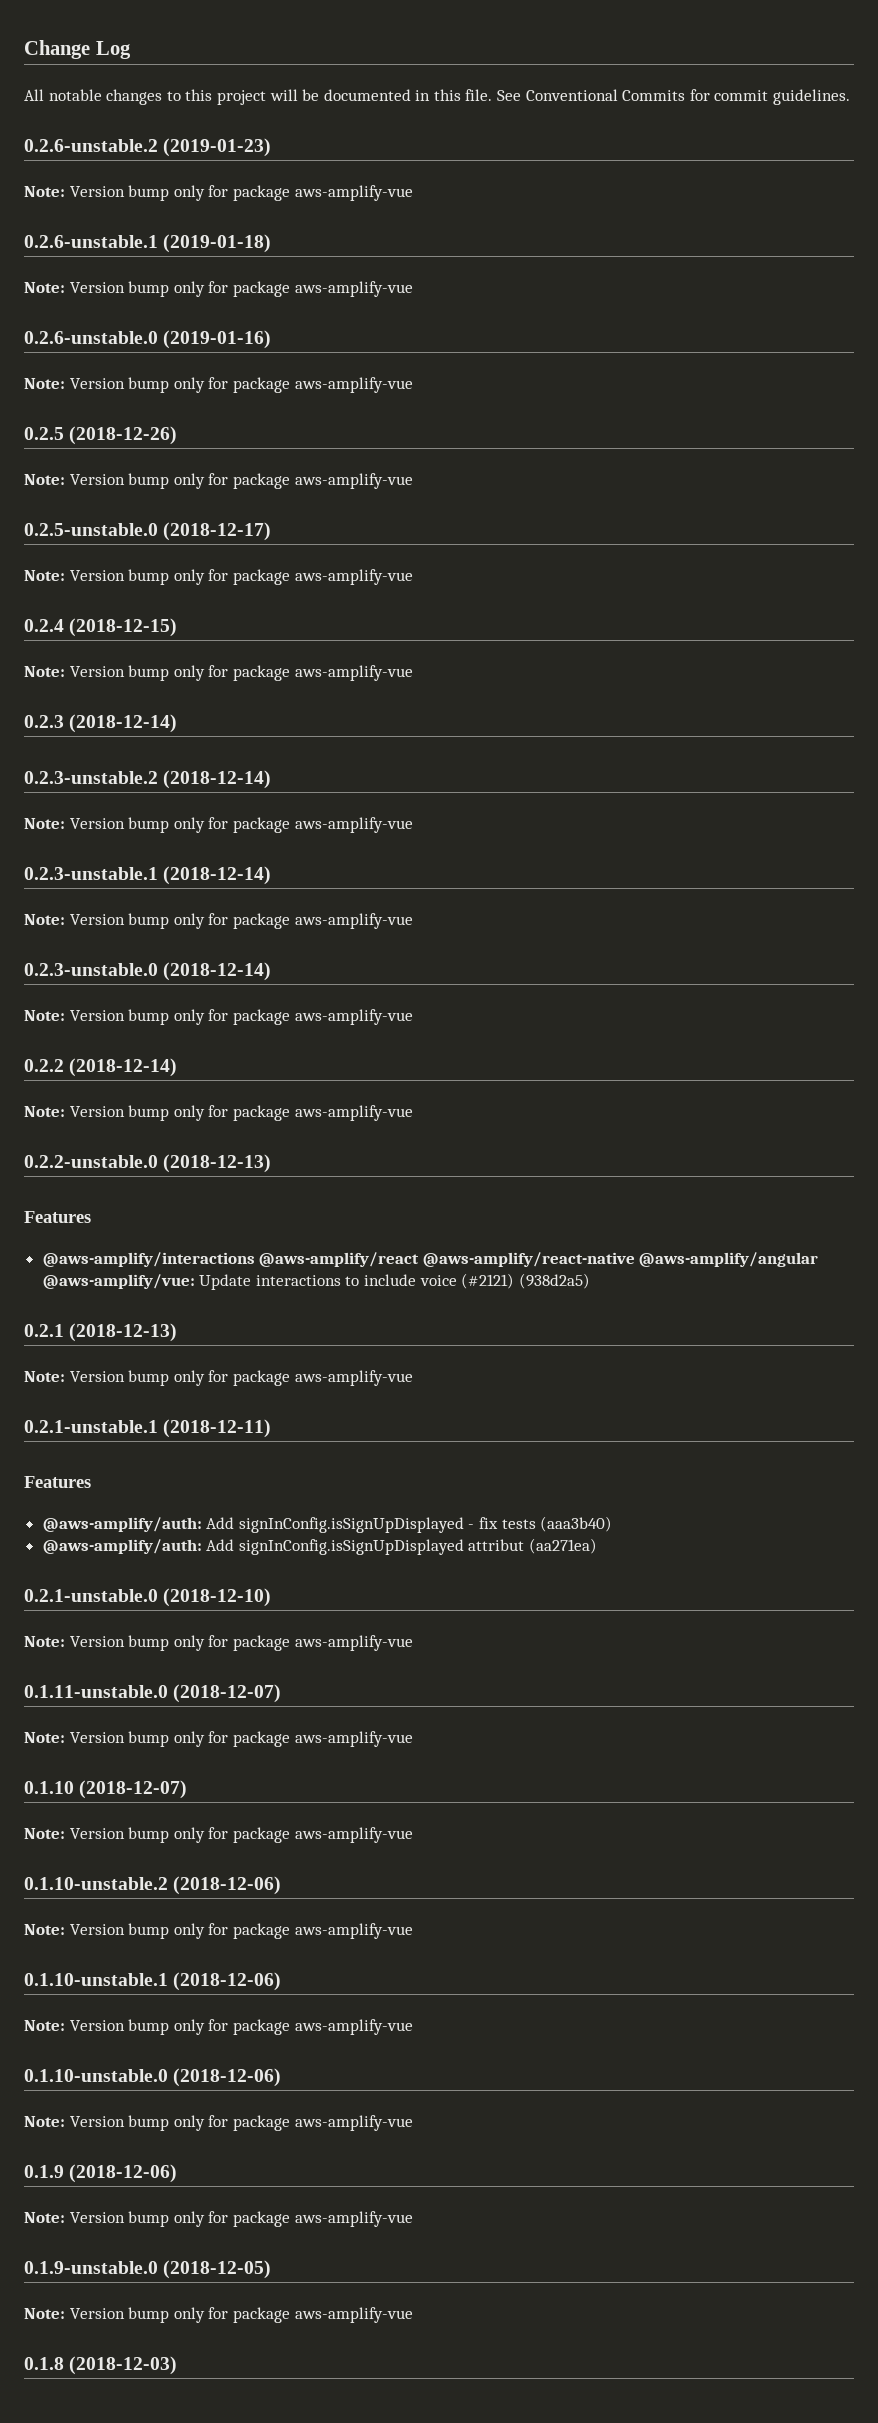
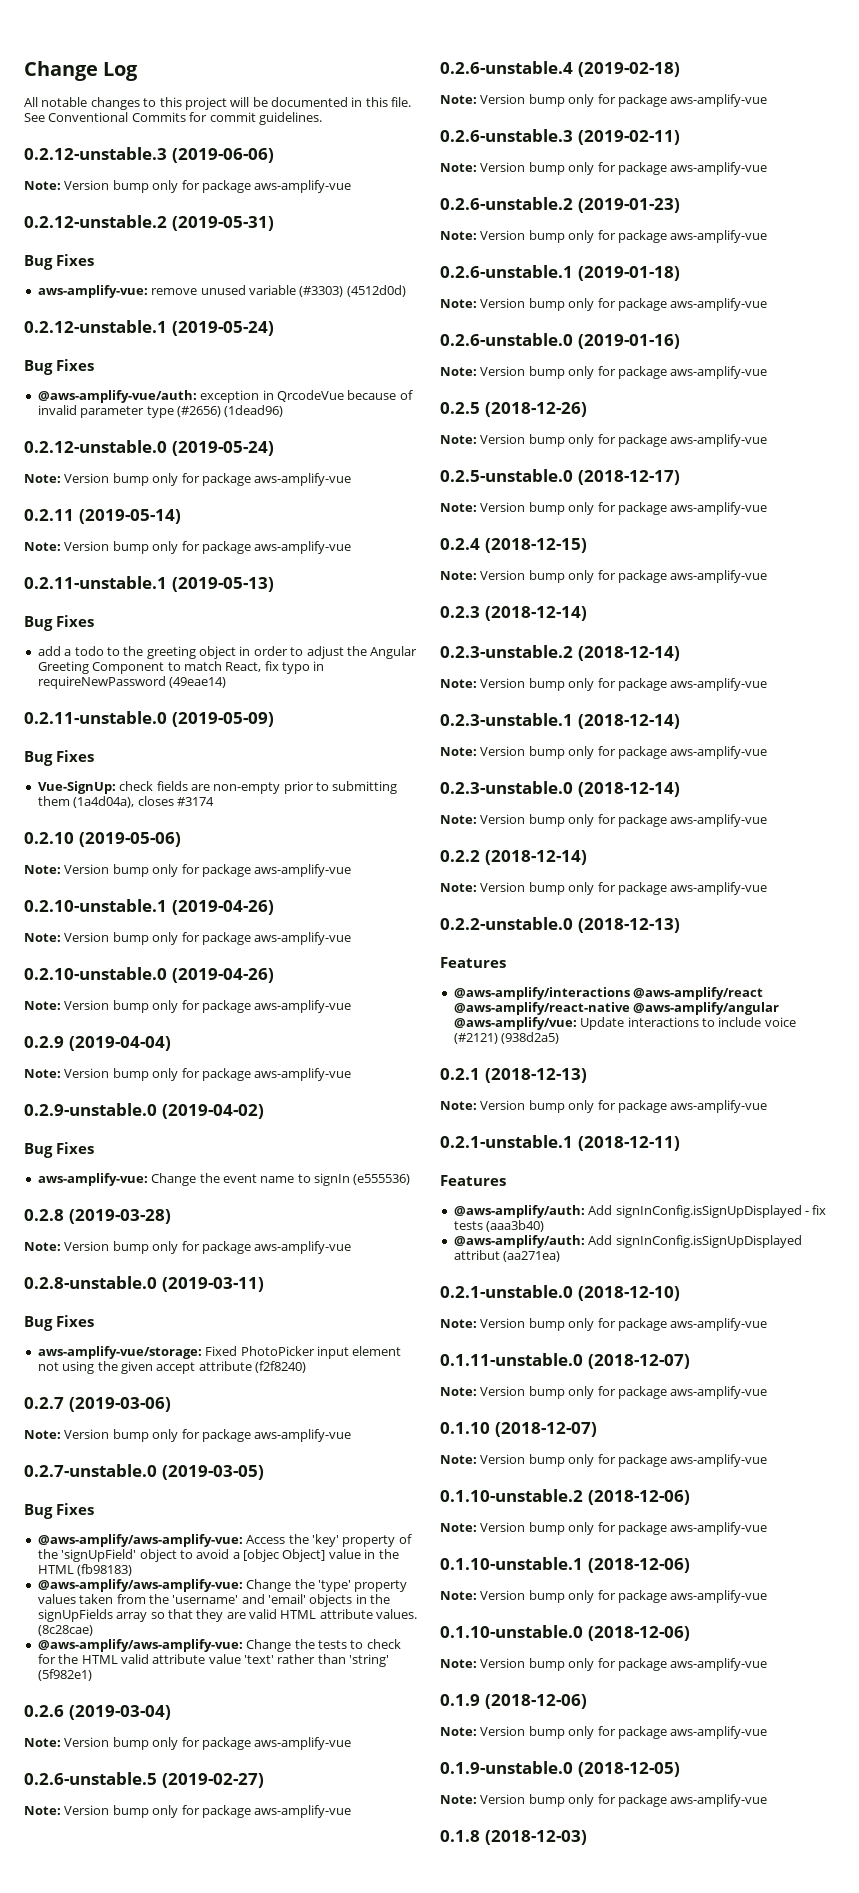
(851, 97) none -> [24,147,274,163] [24,180,352,193] [24,215,274,231] [24,254,94,270] [37,285,406,298] [24,320,274,336] [24,359,94,375] [37,390,413,403] [37,405,284,418] [24,440,274,456] [24,473,352,486] [24,509,181,524] [24,541,352,554] [24,576,274,592] [24,615,94,631] [37,646,418,659] [37,661,325,674] [37,676,227,689] [24,711,274,727] [24,750,94,766] [37,781,398,794] [37,796,214,808] [24,832,181,847] [24,864,352,877] [24,899,274,915] [24,932,352,945] [24,967,274,983] [24,1000,352,1013] [24,1036,171,1051] [24,1068,352,1081] [24,1103,264,1119] [24,1142,94,1158] [37,1173,411,1186] [24,1209,171,1224] [24,1241,352,1254] [24,1276,264,1292] [24,1315,94,1331] [37,1346,402,1359] [37,1361,306,1374] [24,1397,171,1412] [24,1429,352,1442] [24,1464,264,1480] [24,1503,94,1519] [37,1534,412,1547] [37,1549,399,1562] [37,1564,133,1576] [37,1579,408,1592] [37,1594,391,1607] [37,1609,418,1622] [37,1625,93,1636] [37,1639,401,1652] [37,1654,390,1667] [37,1669,92,1681] [24,1705,171,1720] [24,1737,352,1750] [24,1772,264,1788] [24,1805,352,1818] [440,61,680,77] [440,94,768,107] [440,129,680,145] [440,162,768,175] // 0.2.12-unstable.3 (2019-06-06) // Note: Version bump only for package aws-amplify-vue // 0.2.12-unstable.2 (2019-05-31) // Bug Fixes // aws-amplify-vue: remove unused variable (#3303) (4512d0d) // 0.2.12-unstable.1 (2019-05-24) // Bug Fixes // @aws-amplify-vue/auth: exception in QrcodeVue because of invalid parameter type (#2656) (1dead96) // 0.2.12-unstable.0 (2019-05-24) // Note: Version bump only for package aws-amplify-vue // 0.2.11 (2019-05-14) // Note: Version bump only for package aws-amplify-vue // 0.2.11-unstable.1 (2019-05-13) // Bug Fixes // add a todo to the greeting object in order to adjust the Angular Greeting Component to match React, fix typo in requireNewPassword (49eae14) // 0.2.11-unstable.0 (2019-05-09) // Bug Fixes // Vue-SignUp: check fields are non-empty prior to submitting them (1a4d04a), closes #3174 // 0.2.10 (2019-05-06) // Note: Version bump only for package aws-amplify-vue // 0.2.10-unstable.1 (2019-04-26) // Note: Version bump only for package aws-amplify-vue // 0.2.10-unstable.0 (2019-04-26) // Note: Version bump only for package aws-amplify-vue // 0.2.9 (2019-04-04) // Note: Version bump only for package aws-amplify-vue // 0.2.9-unstable.0 (2019-04-02) // Bug Fixes // aws-amplify-vue: Change the event name to signIn (e555536) // 0.2.8 (2019-03-28) // Note: Version bump only for package aws-amplify-vue // 0.2.8-unstable.0 (2019-03-11) // Bug Fixes // aws-amplify-vue/storage: Fixed PhotoPicker input element not using the given accept attribute (f2f8240) // 0.2.7 (2019-03-06) // Note: Version bump only for package aws-amplify-vue // 0.2.7-unstable.0 (2019-03-05) // Bug Fixes // @aws-amplify/aws-amplify-vue: Access the 'key' property of the 'signUpField' object to avoid a [objec Object] value in the HTML (fb98183) // @aws-amplify/aws-amplify-vue: Change the 'type' property values taken from the 'username' and 'email' objects in the signUpFields array so that they are valid HTML attribute values. (8c28cae) // @aws-amplify/aws-amplify-vue: Change the tests to check for the HTML valid attribute value 'text' rather than 'string' (5f982e1) // 0.2.6 (2019-03-04) // Note: Version bump only for package aws-amplify-vue // 0.2.6-unstable.5 (2019-02-27) // Note: Version bump only for package aws-amplify-vue // 0.2.6-unstable.4 (2019-02-18) // Note: Version bump only for package aws-amplify-vue // 0.2.6-unstable.3 (2019-02-11) // Note: Version bump only for package aws-amplify-vue

